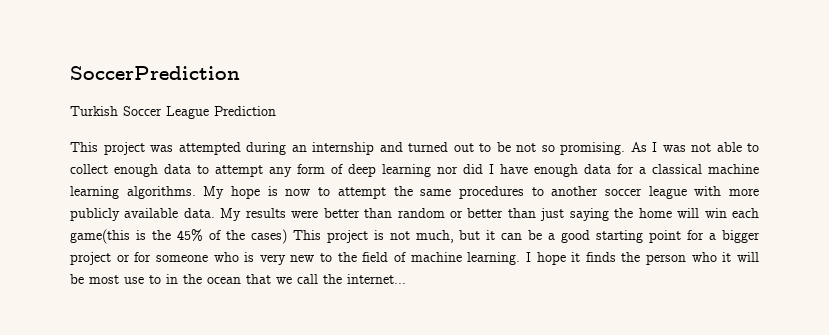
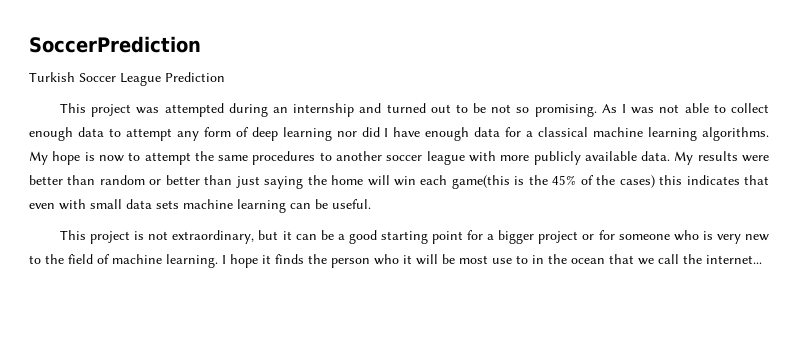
(287, 236) none -> [659,175,770,185] [29,199,371,213] this indicates that even with small data sets machine learning can be useful. //
[415,230,454,243] much, -> [172,230,255,244] extraordinary,

